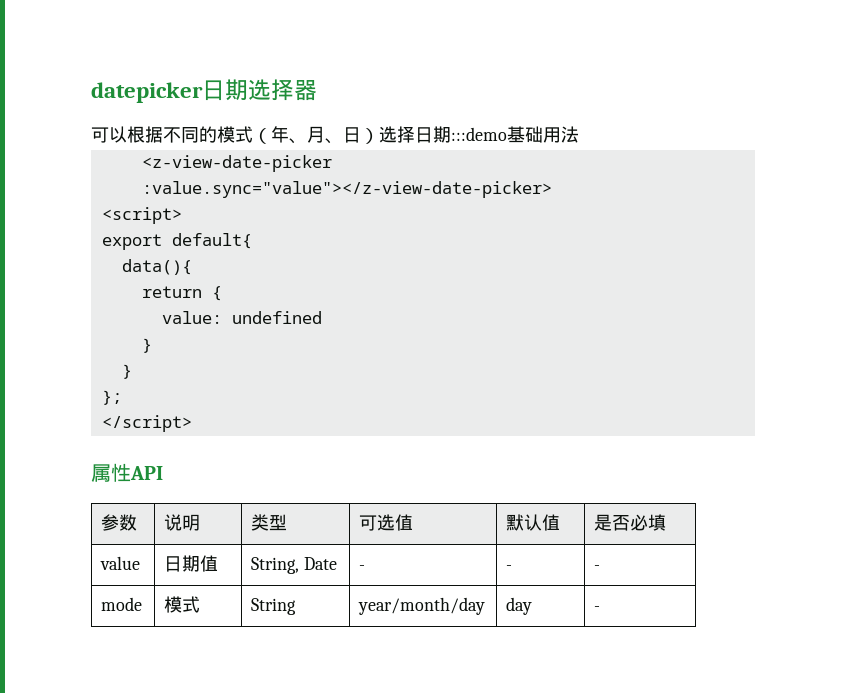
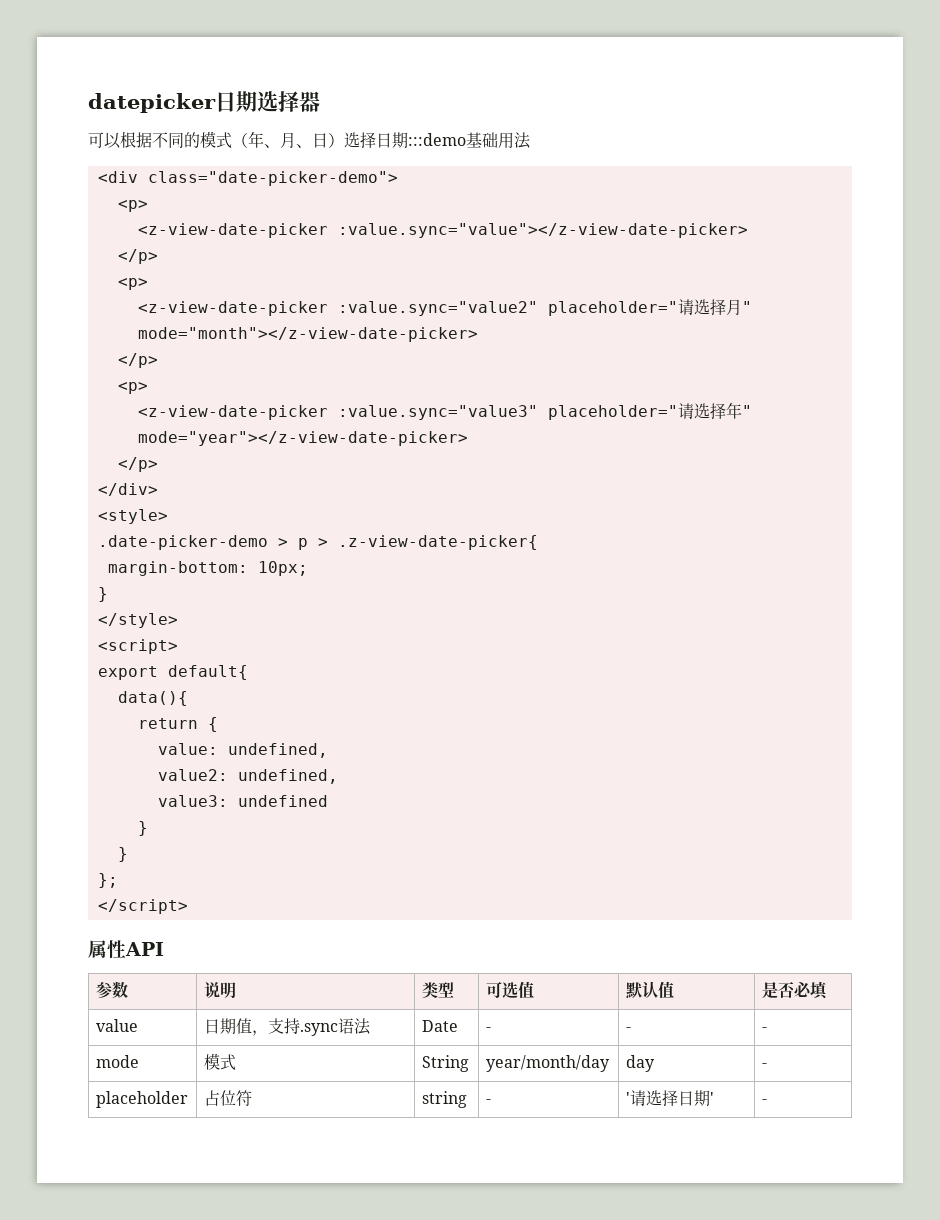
(579, 134) none -> [97,171,398,186] [117,200,148,212] // <div class="date-picker-demo"> // <p>
(552, 189) none -> [117,249,158,264] [117,278,148,290] [137,299,752,316] [137,327,478,342] [117,353,158,368] [117,382,148,394] [137,402,752,420] [137,431,468,446] [117,457,158,472] [97,483,158,496] [97,509,168,524] [97,535,538,550] [107,561,308,576] [97,587,108,602] [97,613,178,628] // </p> // <p> // <z-view-date-picker :value.sync="value2" placeholder="请选择月" mode="month"></z-view-date-picker> // </p> // <p> // <z-view-date-picker :value.sync="value3" placeholder="请选择年" mode="year"></z-view-date-picker> // </p> // </div> // <style> // .date-picker-demo > p > .z-view-date-picker{ // margin-bottom: 10px; // } // </style>
(222, 317) none -> [227,743,328,758] [157,769,338,784] [157,795,228,807] undefined, // value2: undefined, // value3:
[250,557,299,574] | String, -> [251,1018,371,1036] ，支持.sync语法 |
(600, 608) none -> [95,1091,188,1108] [203,1090,252,1106] [421,1091,467,1108] [485,1099,491,1104] [625,1090,714,1106] [761,1099,767,1104] // placeholder | 占位符 | string | - | '请选择日期' | -

